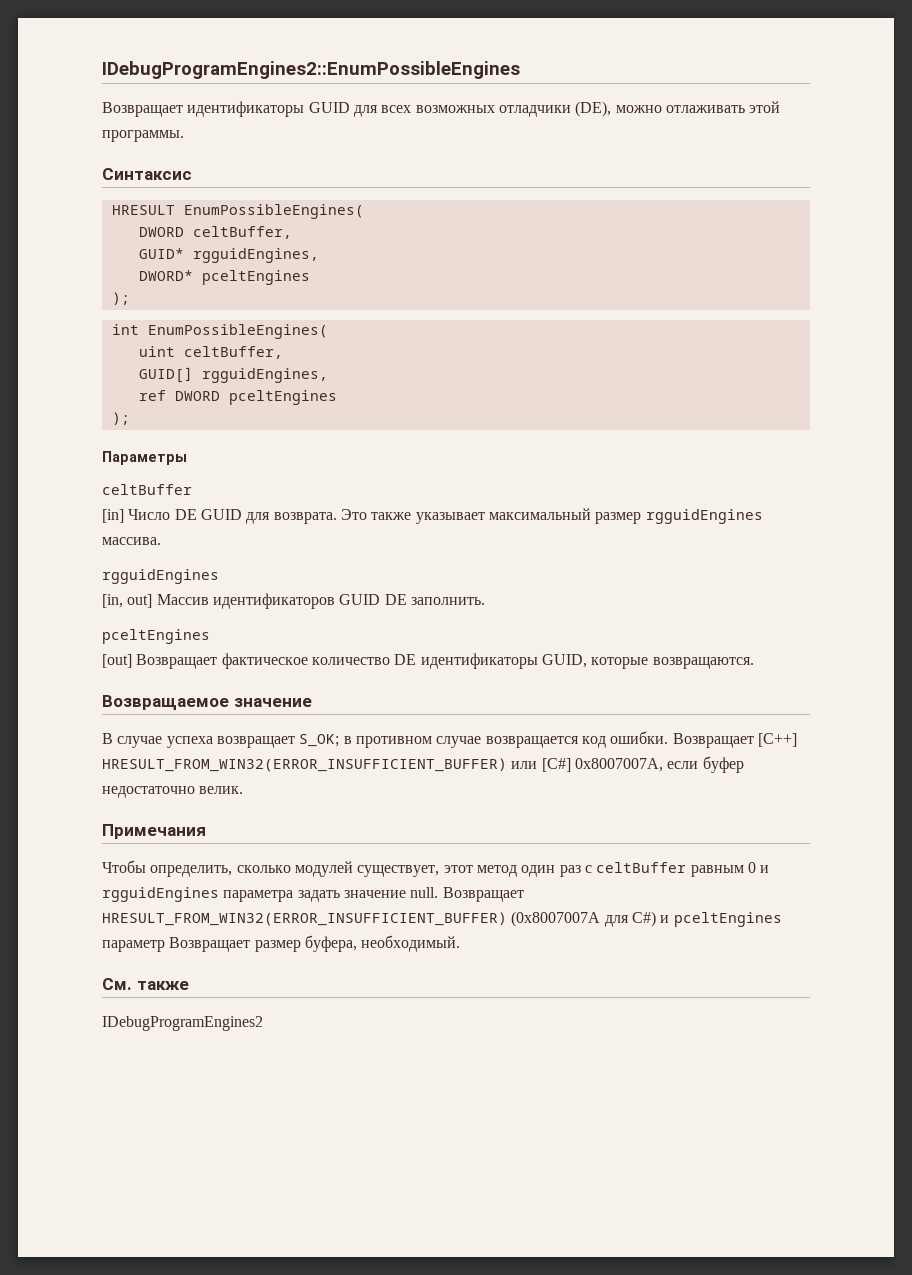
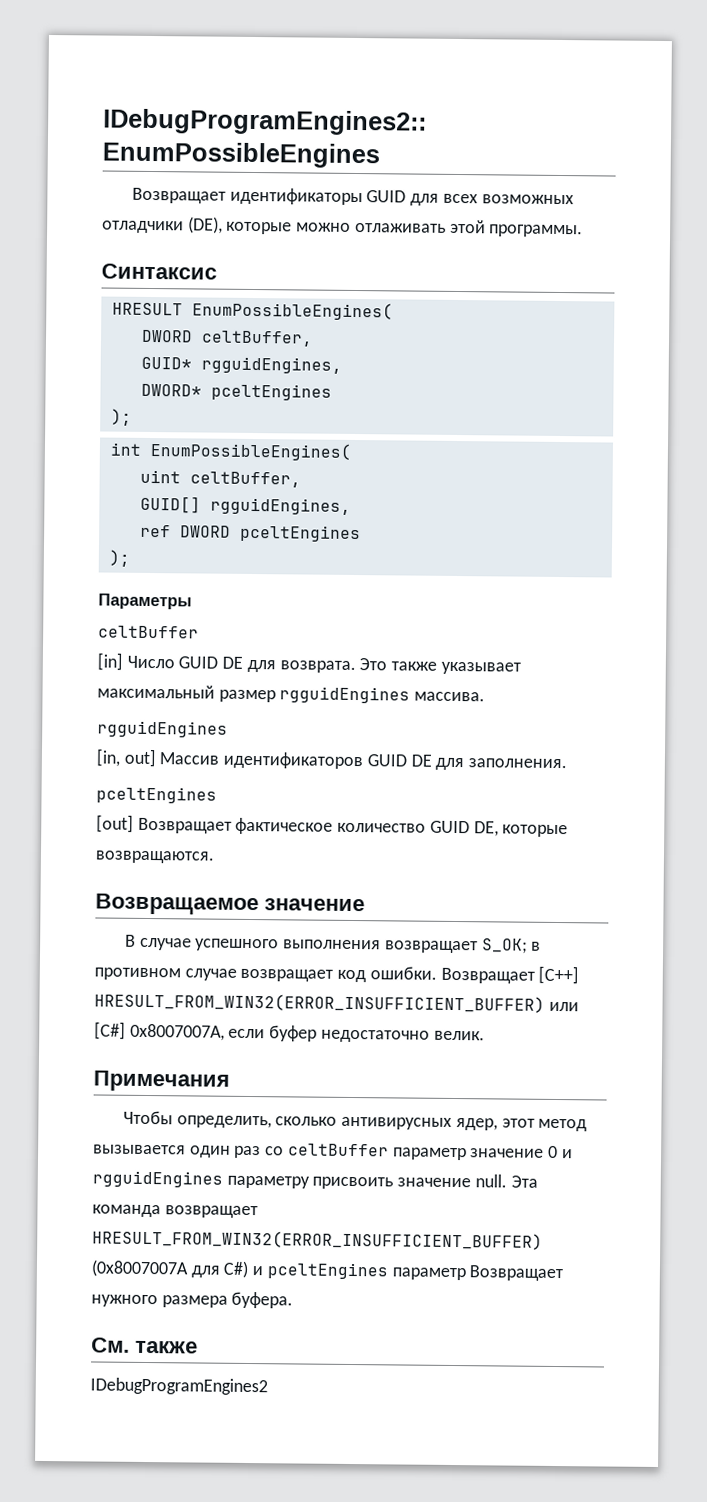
(612, 109) none -> [226,221,293,235] которые
[174,509,242,520] DE GUID -> [178,656,244,669] GUID DE
[410,597,485,605] заполнить. -> [435,757,568,771] для заполнения.
[394,653,587,669] DE идентификаторы GUID, -> [429,820,499,837] GUID DE,
[166,736,213,748] успеха -> [195,938,382,952] успешного выполнения
[485,736,579,748] возвращается -> [240,968,334,982] возвращает
[294,861,440,877] модулей существует, -> [341,1116,498,1131] антивирусных ядер,
(517, 871) none -> [93,1144,186,1155] вызывается
[584,862,770,877] [102,887,524,902] с celtBuffer равным 0 и rgguidEngines параметра задать значение null. Возвращает -> [265,1143,573,1161] [92,1170,538,1190] [92,1204,258,1219] со celtBuffer параметр значение 0 и rgguidEngines параметру присвоить значение null. Эта команда возвращает
[254,935,461,952] размер буфера, необходимый. -> [91,1291,294,1309] нужного размера буфера.

